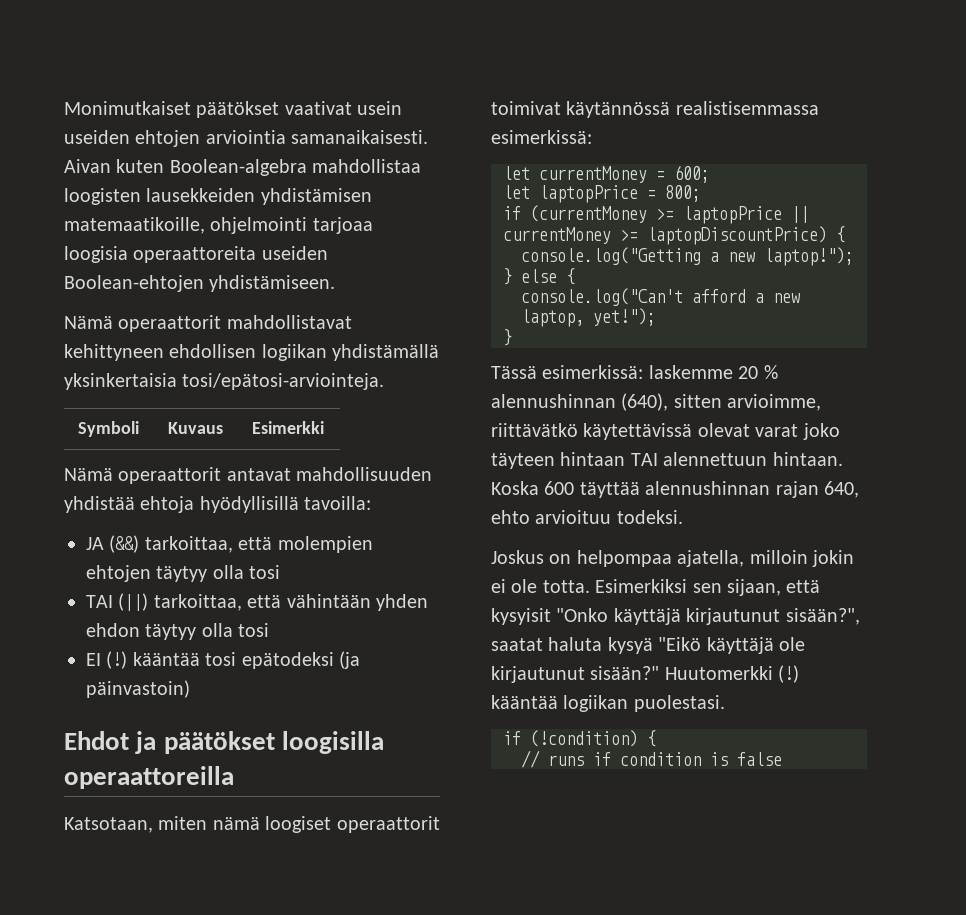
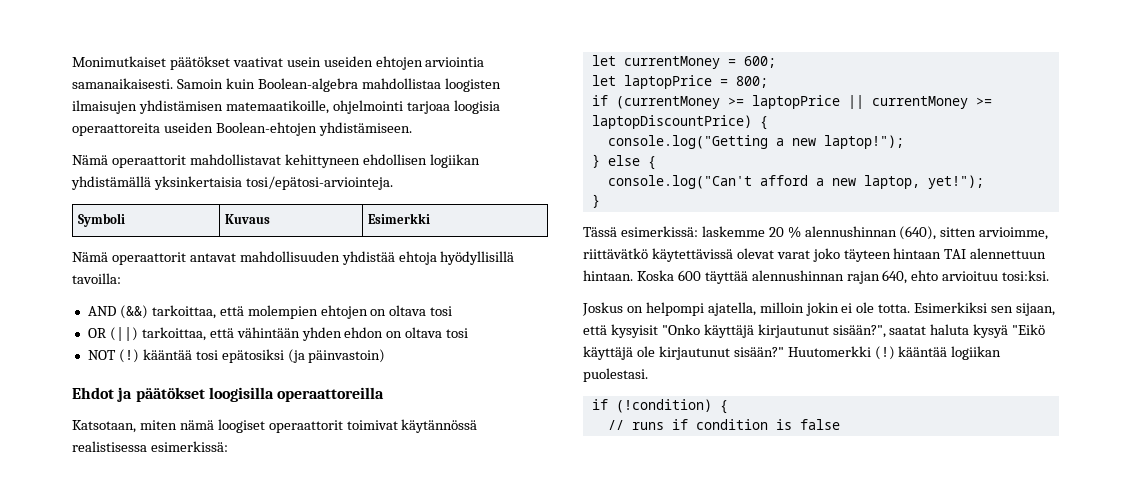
[64,159,165,173] Aivan kuten -> [176,78,255,89] Samoin kuin
[146,188,256,202] lausekkeiden -> [72,100,137,114] ilmaisujen
[86,537,104,550] JA -> [87,306,116,316] AND
[156,565,281,582] [86,595,113,608] täytyy olla tosi // TAI -> [370,305,453,316] [87,328,107,338] on oltava tosi // OR
[145,623,270,640] [86,653,101,666] täytyy olla tosi // EI -> [386,327,469,338] [87,350,116,360] on oltava tosi // NOT
[241,652,334,669] epätodeksi -> [221,349,284,363] epätosiksi
[675,101,819,115] realistisemmassa -> [72,441,147,452] realistisessa
[616,510,683,524] todeksi. -> [1002,270,1050,281] tosi:ksi.
[576,550,672,567] helpompaa -> [645,302,704,316] helpompi

